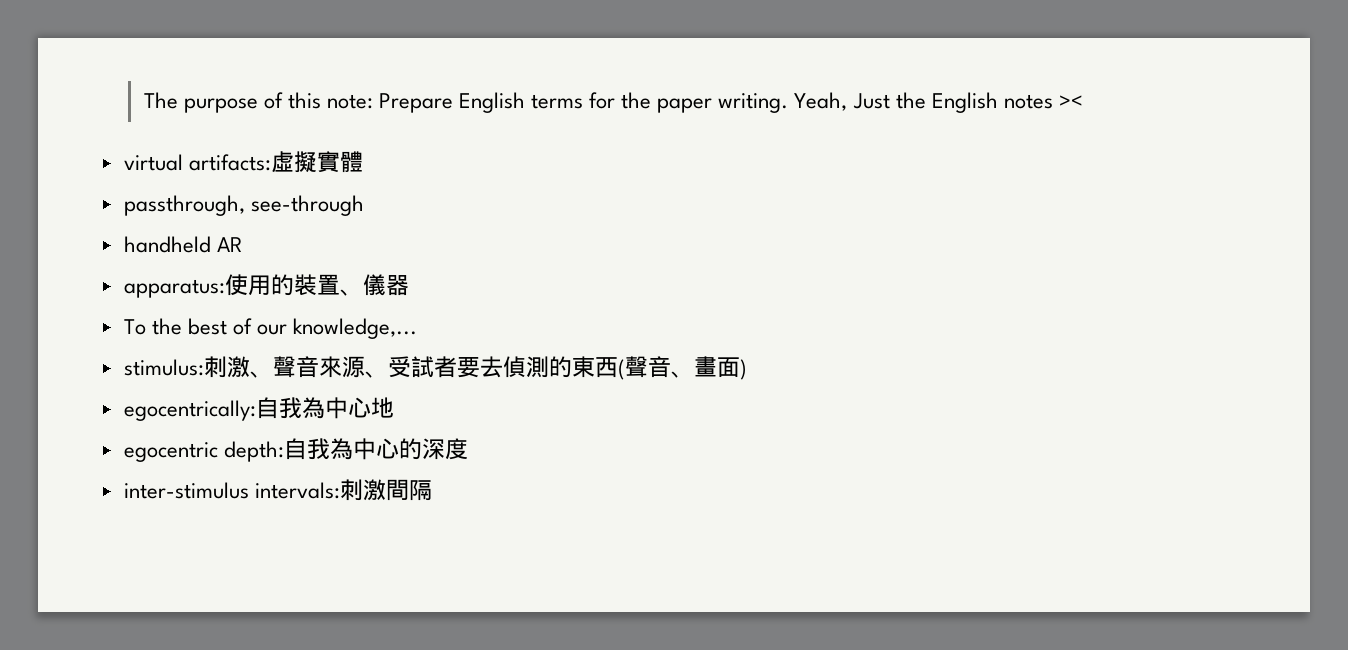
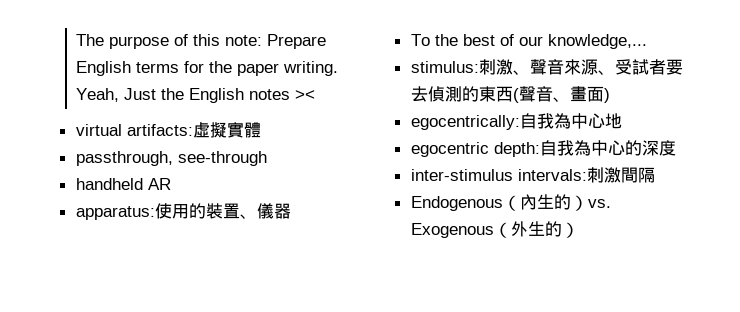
(432, 490) none -> [410,194,611,211] [410,221,579,238] // Endogenous（內生的）vs. Exogenous（外生的）

